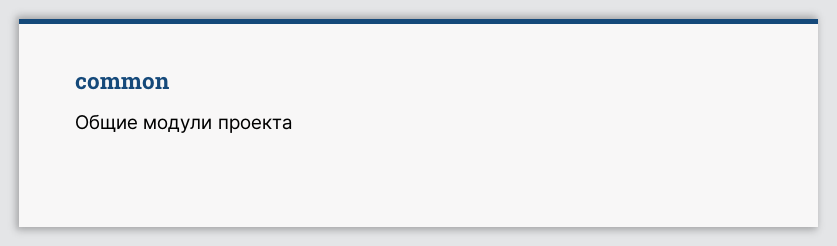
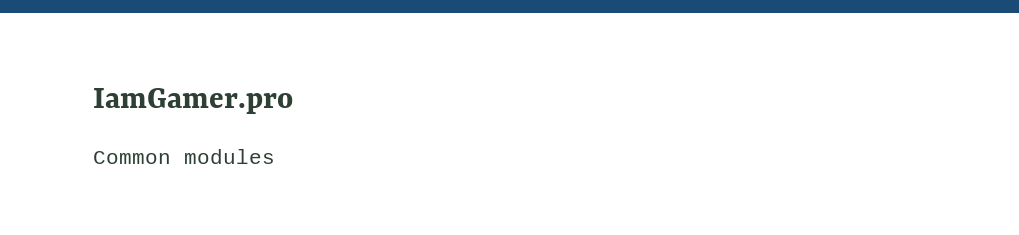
[75,76,169,90] [75,114,292,133] common // Общие модули проекта -> [93,88,293,114] [93,149,275,164] IamGamer.pro // Common modules

